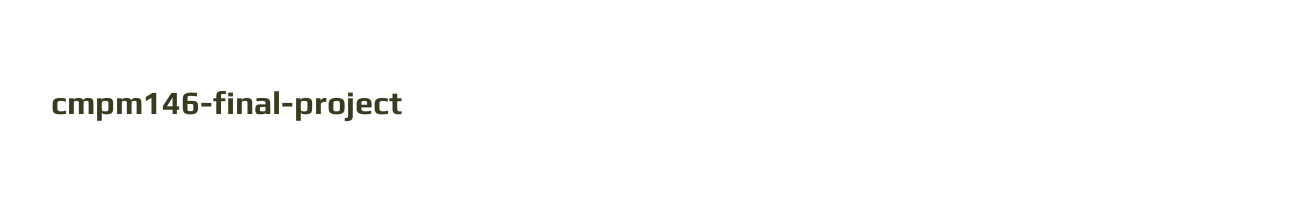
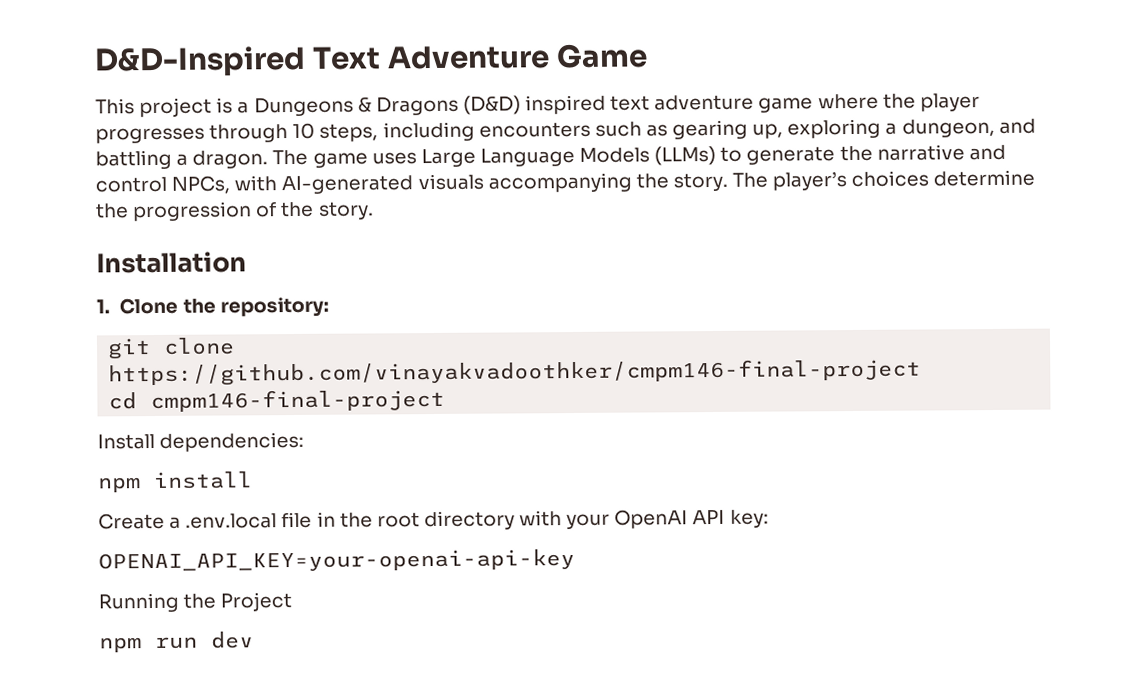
[51,90,402,122] cmpm146-final-project -> [94,43,648,77] [95,93,980,118] [95,118,1036,144] [95,144,1006,170] [95,169,1036,195] [95,201,374,222] [96,251,247,274] [96,296,329,318] [107,337,236,360] [108,358,922,387] [108,388,446,413] [97,431,305,452] [97,471,253,493] [98,509,769,531] [98,548,575,573] [98,592,293,613] [99,631,254,653] D&D-Inspired Text Adventure Game // This project is a Dungeons & Dragons (D&D) inspired text adventure game where the player progresses through 10 steps, including encounters such as gearing up, exploring a dungeon, and battling a dragon. The game uses Large Language Models (LLMs) to generate the narrative and control NPCs, with AI-generated visuals accompanying the story. The player’s choices determine the progression of the story. // Installation // 1. Clone the repository: // git clone https://github.com/vinayakvadoothker/cmpm146-final-project // cd cmpm146-final-project // Install dependencies: // npm install // Create a .env.local file in the root directory with your OpenAI API key: // OPENAI_API_KEY=your-openai-api-key // Running the Project // npm run dev

